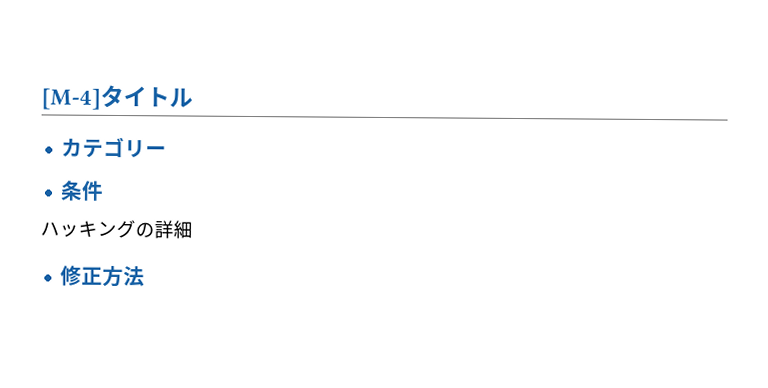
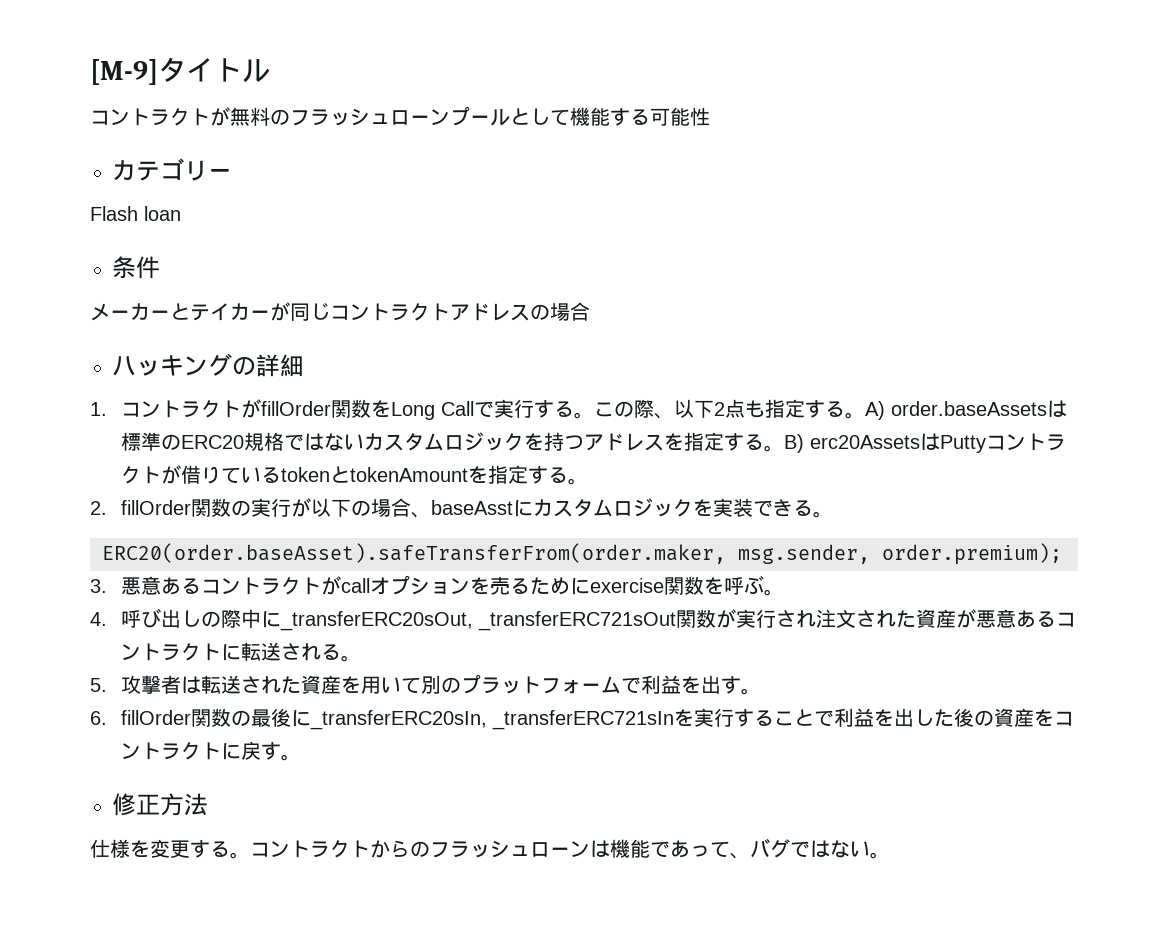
[41,88,101,110] [M-4] -> [90,59,158,85] [M-9]
(193, 98) none -> [90,106,710,126] // コントラクトが無料のフラッシュローンプールとして機能する可能性
(168, 151) none -> [90,206,181,221] // Flash loan
[40,219,193,239] [60,265,146,288] ハッキングの詳細 // 修正方法 -> [90,302,590,321] [112,353,304,377] [90,399,1068,420] [121,432,1067,453] [121,465,589,485] [90,498,834,518] [102,543,1062,565] [90,575,785,596] [90,608,1077,631] [121,642,362,662] [90,674,762,695] [90,708,1075,730] [121,741,302,761] [112,793,208,816] [90,838,890,859] メーカーとテイカーが同じコントラクトアドレスの場合 // ハッキングの詳細 // 1.コントラクトがfillOrder関数をLong Callで実行する。この際、以下2点も指定する。A) order.baseAssetsは標準のERC20規格ではないカスタムロジックを持つアドレスを指定する。B) erc20AssetsはPuttyコントラクトが借りているtokenとtokenAmountを指定する。 // 2. fillOrder関数の実行が以下の場合、baseAsstにカスタムロジックを実装できる。 // ERC20(order.baseAsset).safeTransferFrom(order.maker, msg.sender, order.premium); // 3.悪意あるコントラクトがcallオプションを売るためにexercise関数を呼ぶ。 // 4.呼び出しの際中に_transferERC20sOut, _transferERC721sOut関数が実行され注文された資産が悪意あるコントラクトに転送される。 // 5.攻撃者は転送された資産を用いて別のプラットフォームで利益を出す。 // 6. fillOrder関数の最後に_transferERC20sIn, _transferERC721sInを実行することで利益を出した後の資産をコントラクトに戻す。 // 修正方法 // 仕様を変更する。コントラクトからのフラッシュローンは機能であって、バグではない。

